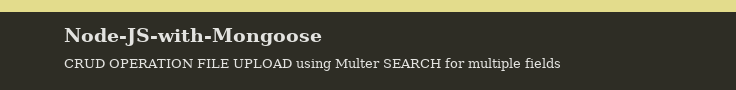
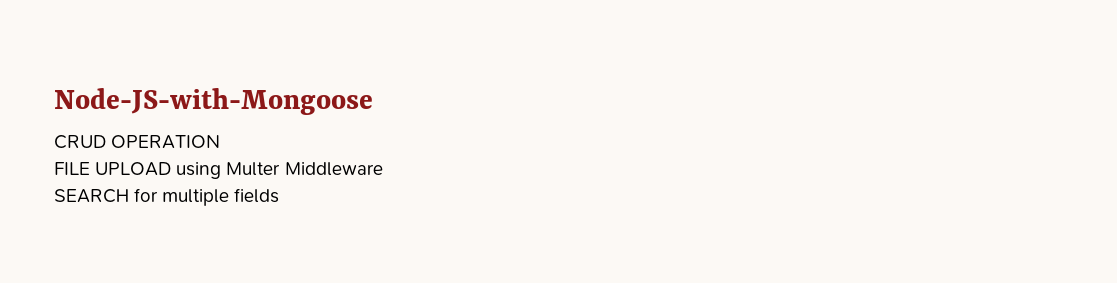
(193, 63) none -> (221, 142) //
(380, 63) none -> [284,162,383,176] Middleware //

